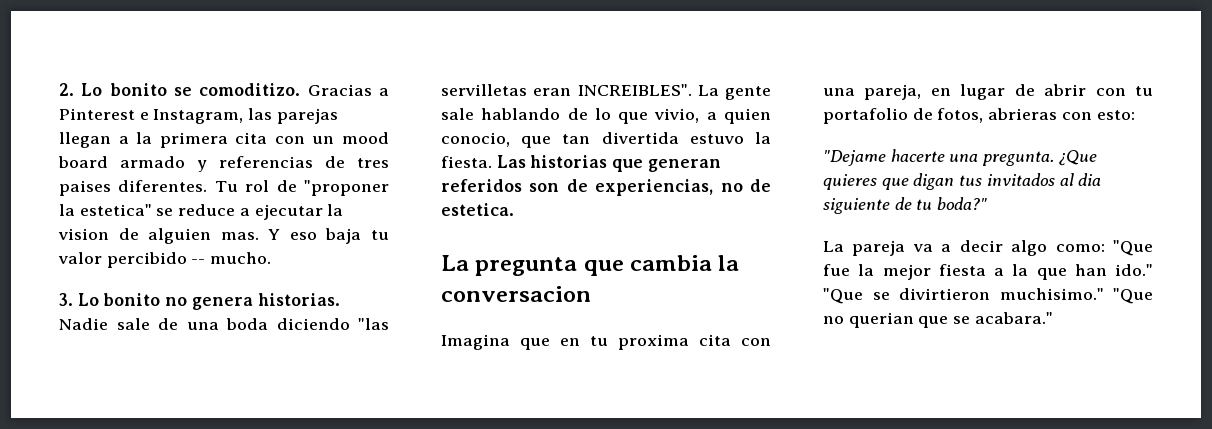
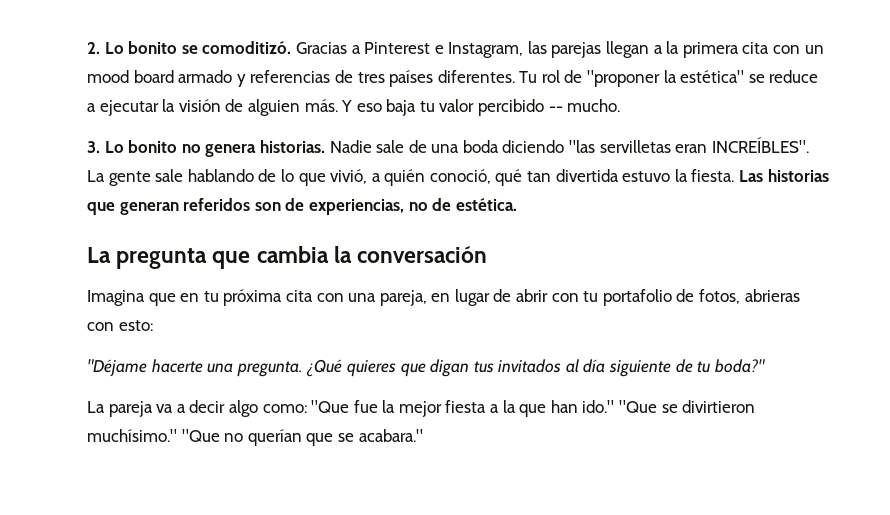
[199,83,301,96] comoditizo. -> [202,41,292,54] comoditizó.
[59,180,111,196] paises -> [389,70,434,87] países
[79,204,152,216] estetica" -> [680,70,745,83] estética"
[58,228,109,240] vision -> [178,99,221,112] visión
[220,232,259,240] mas. -> [304,99,338,112] más.
[577,84,692,96] INCREIBLES". -> [711,137,809,153] INCREÍBLES".
[654,108,771,124] [441,132,552,148] vivio, a quien conocio, que -> [330,169,523,186] vivió, a quién conoció, qué
[441,203,514,216] estetica. -> [455,198,517,211] estética.
[441,286,591,302] conversacion -> [357,246,488,263] conversación
[618,334,689,350] proxima -> [223,289,283,306] próxima
[823,150,886,166] "Dejame -> [87,359,147,377] "Déjame
[1058,150,1097,166] ¿Que -> [306,359,343,377] ¿Qué
[1078,173,1102,186] dia -> [583,359,606,373] día
[999,288,1104,300] muchisimo." -> [87,429,177,442] muchísimo."
[848,312,914,328] querian -> [247,429,302,446] querían

